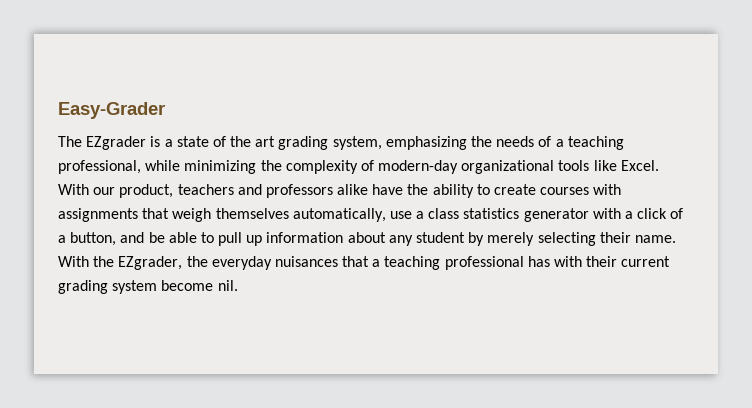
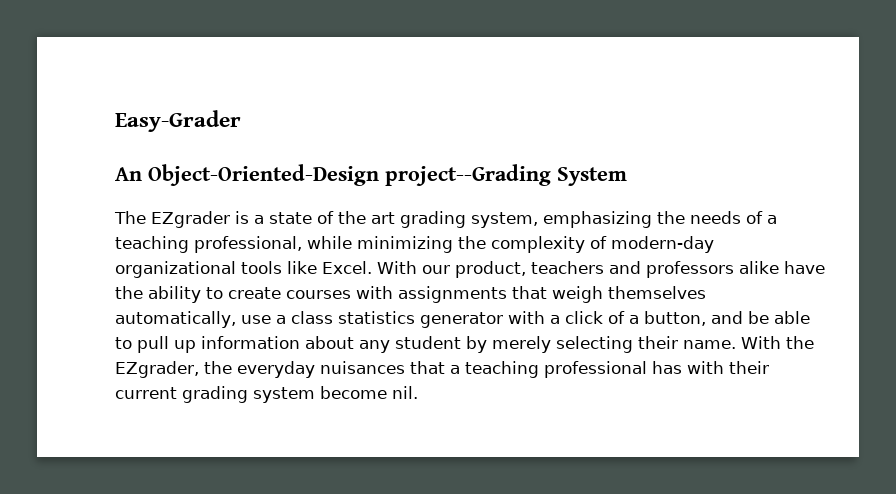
(165, 110) none -> [115,164,627,186] // An Object-Oriented-Design project--Grading System

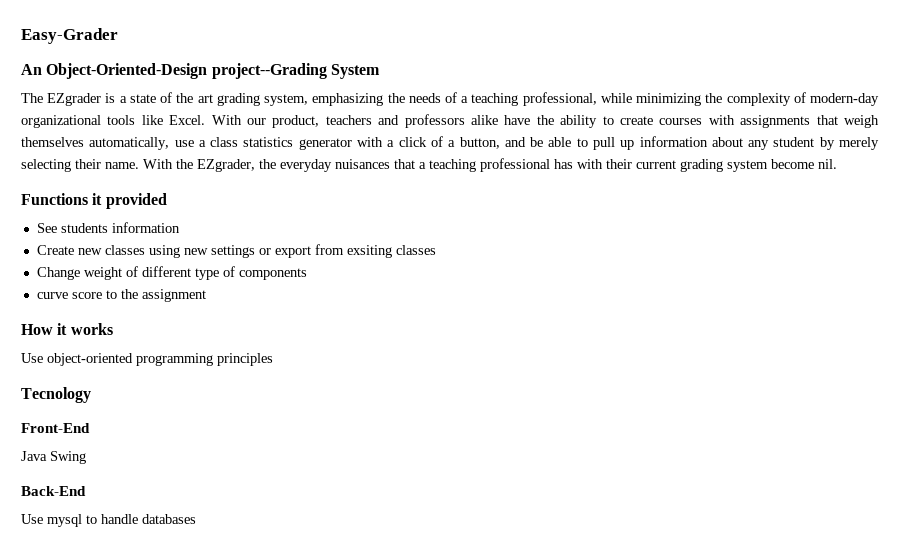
(418, 392) none -> [21,193,167,209] [36,222,180,233] [36,244,436,258] [36,266,307,280] [36,289,206,302] [21,323,113,335] [21,353,273,366] [21,387,91,403] [21,423,90,433] [21,451,86,464] [21,486,86,496] [21,514,196,527] // Functions it provided // See students information // Create new classes using new settings or export from exsiting classes // Change weight of different type of components // curve score to the assignment // How it works // Use object-oriented programming principles // Tecnology // Front-End // Java Swing // Back-End // Use mysql to handle databases

